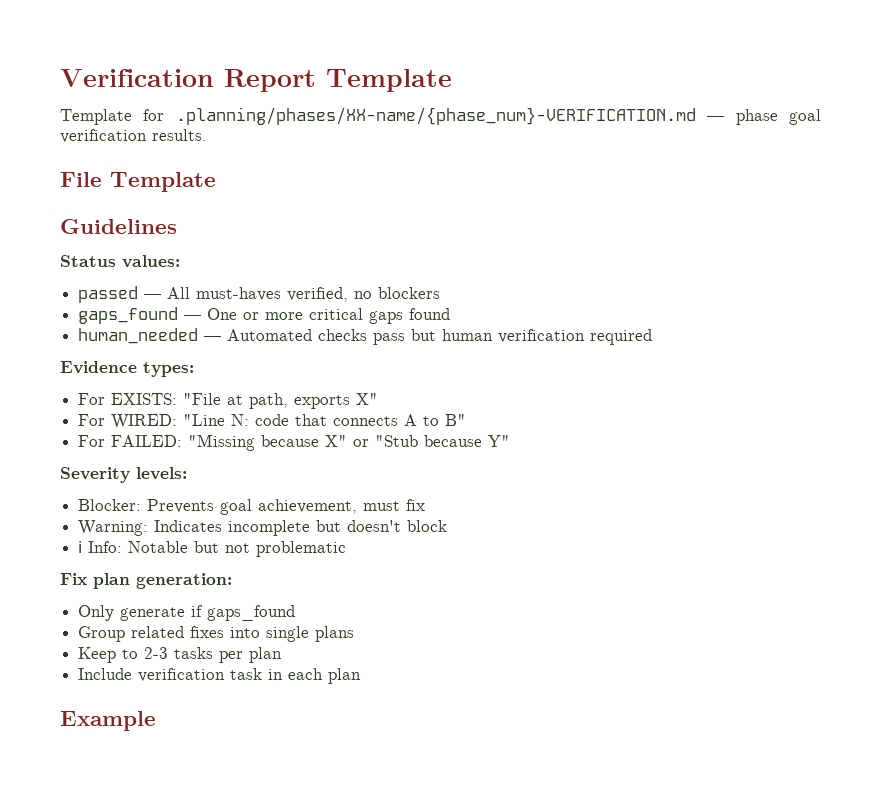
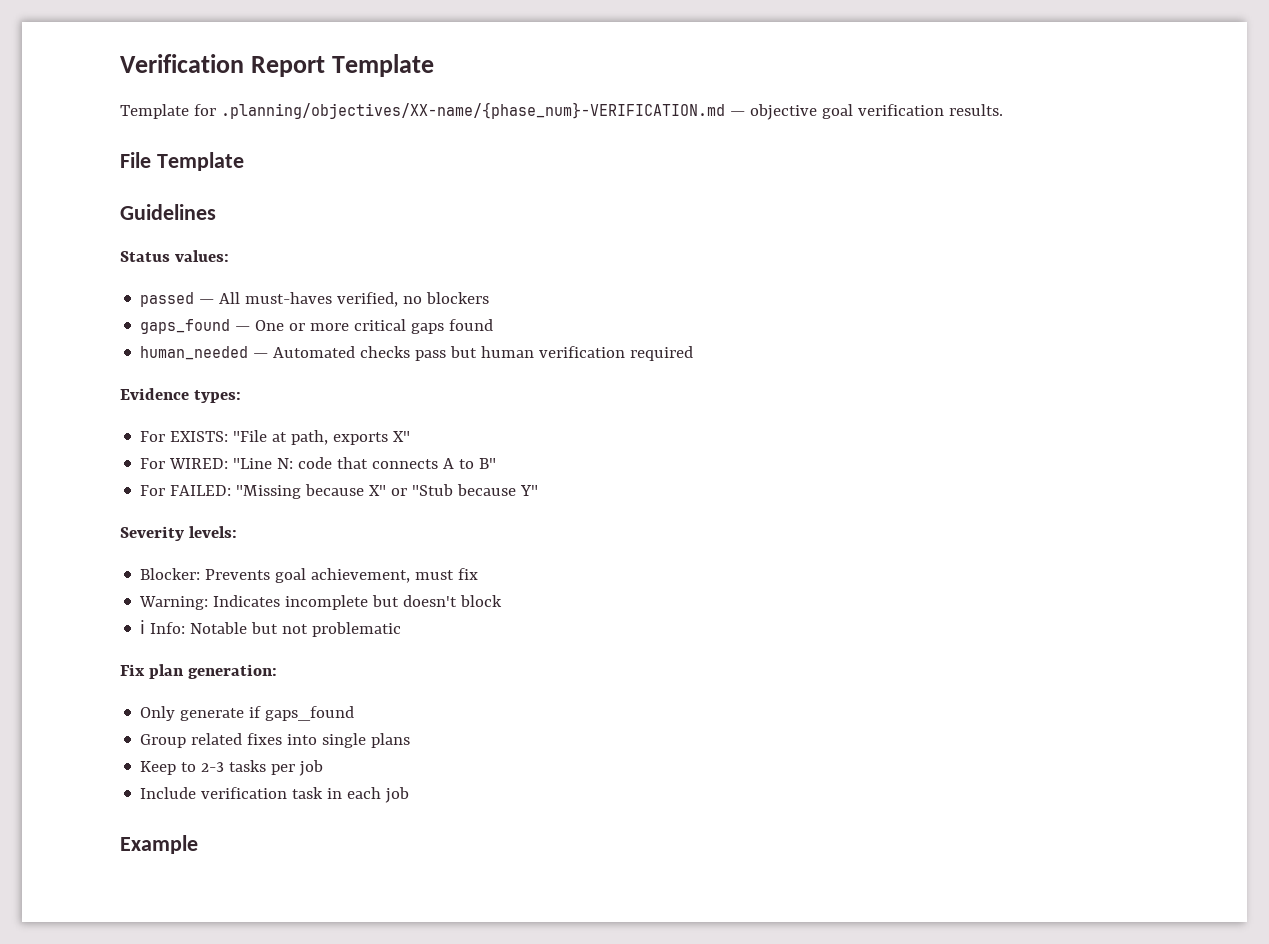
[175,107,778,125] .planning/phases/XX-name/{phase_num}-VERIFICATION.md — phase -> [220,102,817,120] .planning/objectives/XX-name/{phase_num}-VERIFICATION.md — objective
[249,647,283,663] plan -> [299,760,324,776] job
[328,668,362,684] plan -> [385,787,410,803] job

